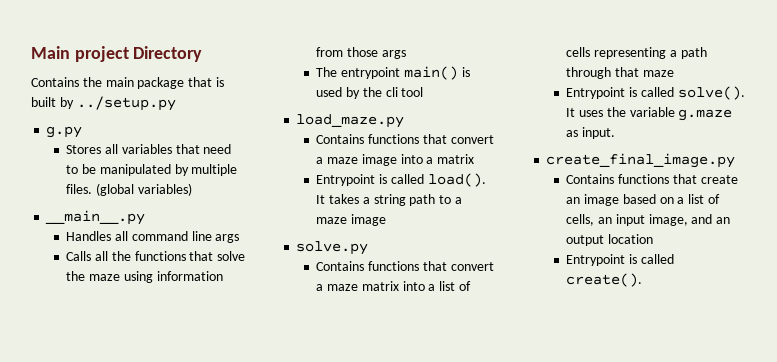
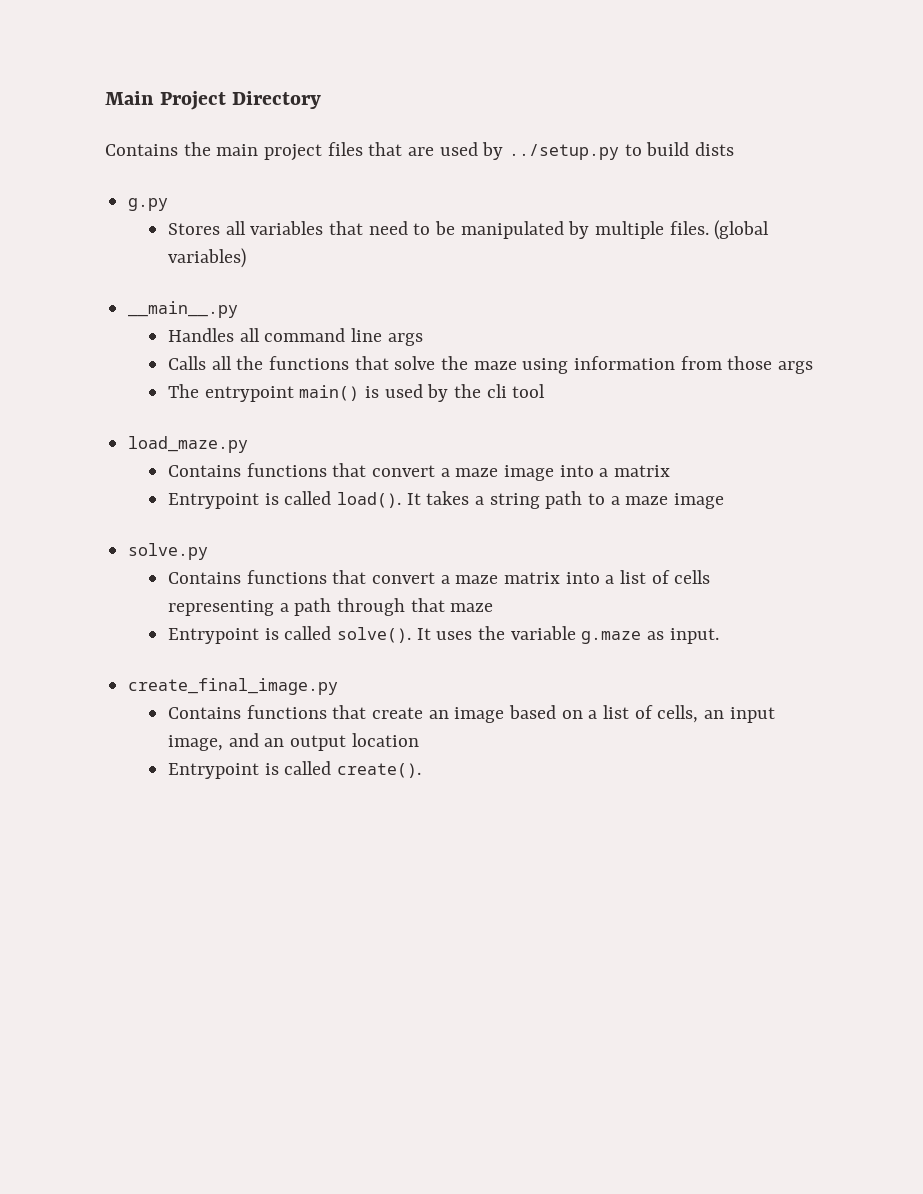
[74,46,129,62] project -> [160,91,227,110] Project
[137,77,224,89] [31,97,56,107] package that is built -> [264,142,478,161] project files that are used
(176, 103) none -> [624,142,735,156] to build dists

